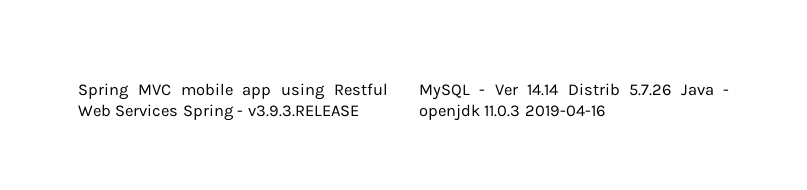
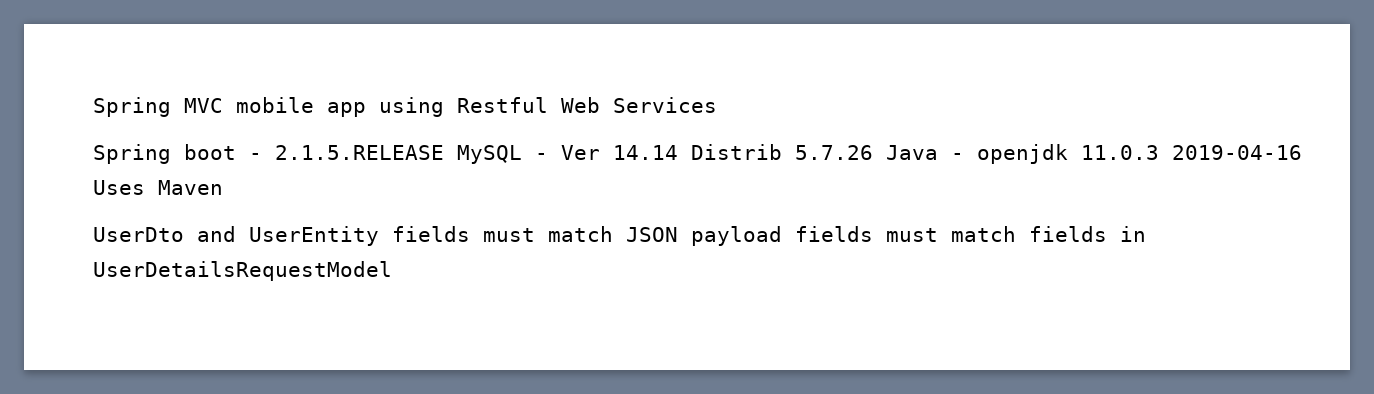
[182,104,359,121] Spring - v3.9.3.RELEASE -> [93,144,444,164] // Spring boot - 2.1.5.RELEASE
(605, 111) none -> [93,180,223,195] [93,226,1146,246] [93,261,392,281] Uses Maven // UserDto and UserEntity fields must match JSON payload fields must match fields in UserDetailsRequestModel

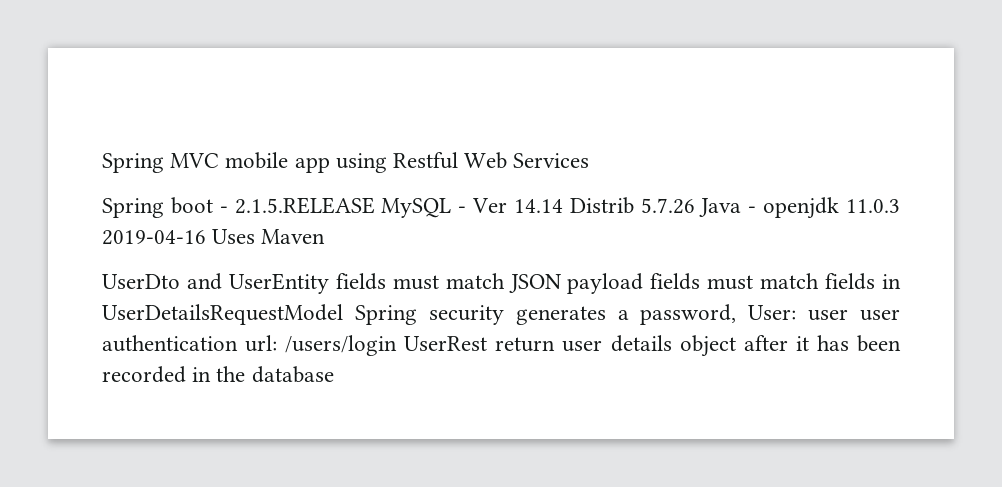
(392, 271) none -> [354,304,900,325] [102,335,902,357] [102,366,334,383] Spring security generates a password, User: user user authentication url: /users/login UserRest return user details object after it has been recorded in the database

